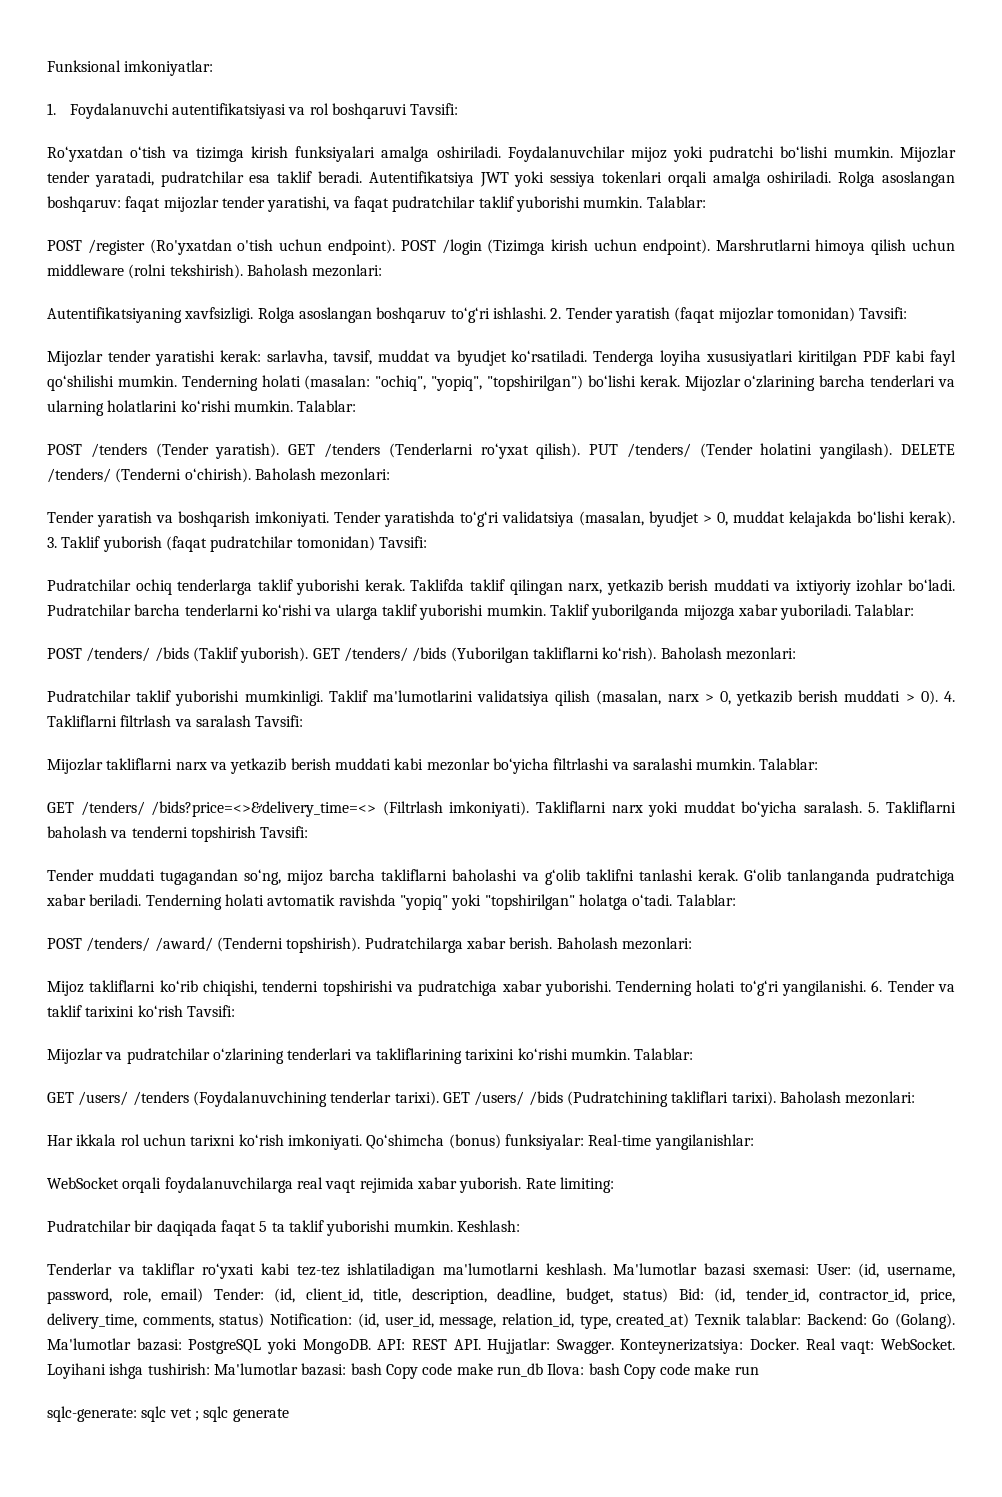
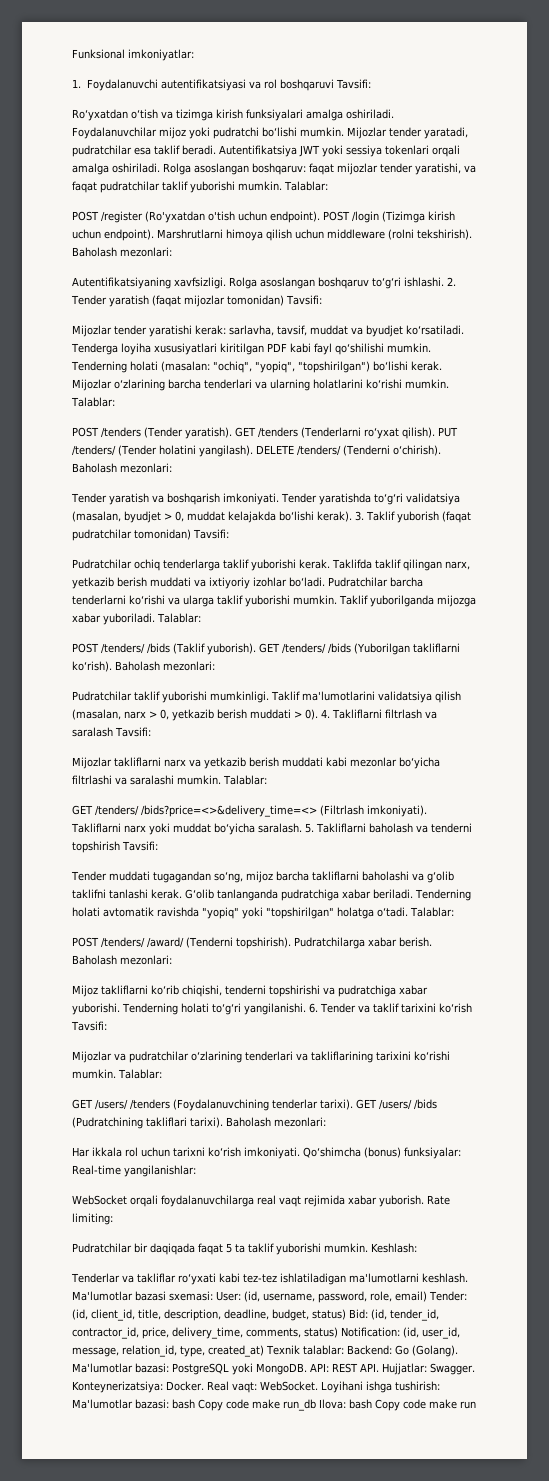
[47,1406,289,1422] // sqlc-generate: sqlc vet ; sqlc generate -> (476, 1405) none

